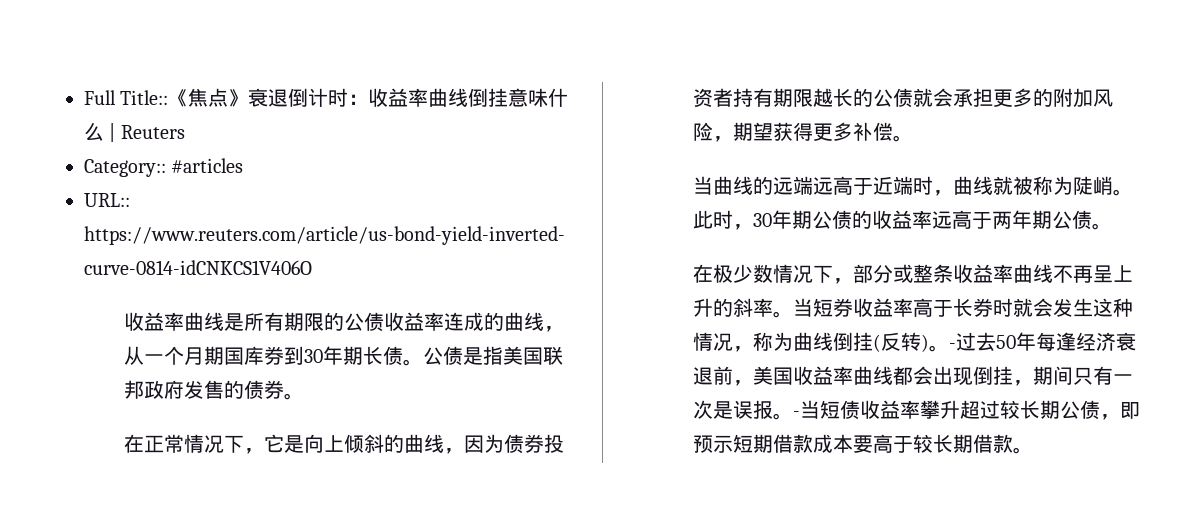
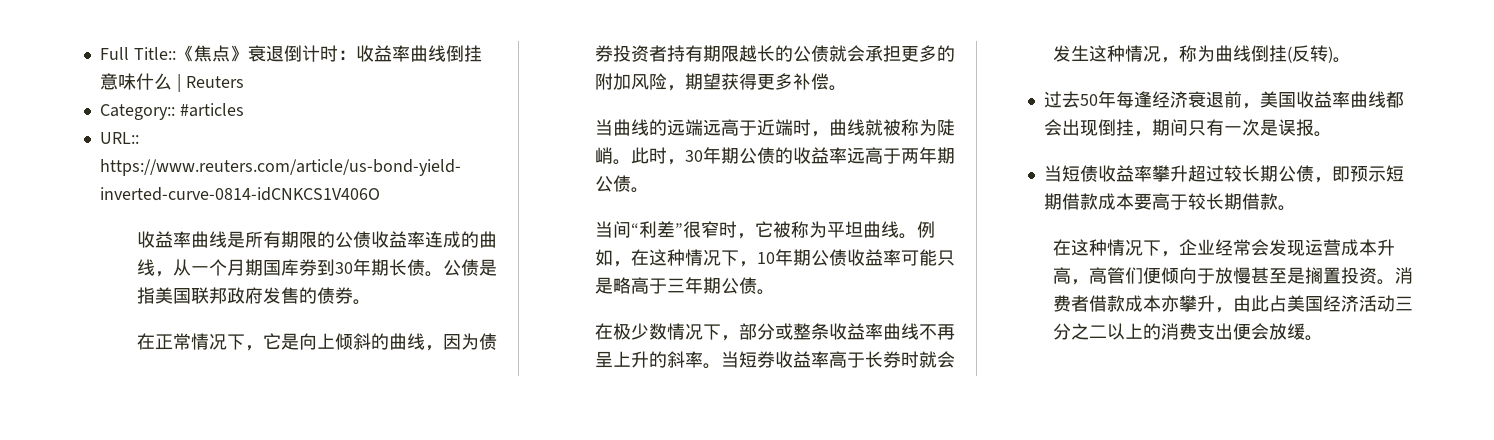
(1112, 226) none -> [594,221,935,239] [594,249,955,267] [594,277,775,295] // 当间“利差”很窄时，它被称为平坦曲线。例如，在这种情况下，10年期公债收益率可能只是略高于三年期公债。
[948,343,956,349] - -> (1351, 60) //
[792,411,800,417] - -> (1333, 134) //
(1033, 450) none -> [1052,239,1395,257] [1052,267,1413,285] [1052,295,1413,313] [1052,323,1323,341] // 在这种情况下，企业经常会发现运营成本升高，高管们便倾向于放慢甚至是搁置投资。消费者借款成本亦攀升，由此占美国经济活动三分之二以上的消费支出便会放缓。

